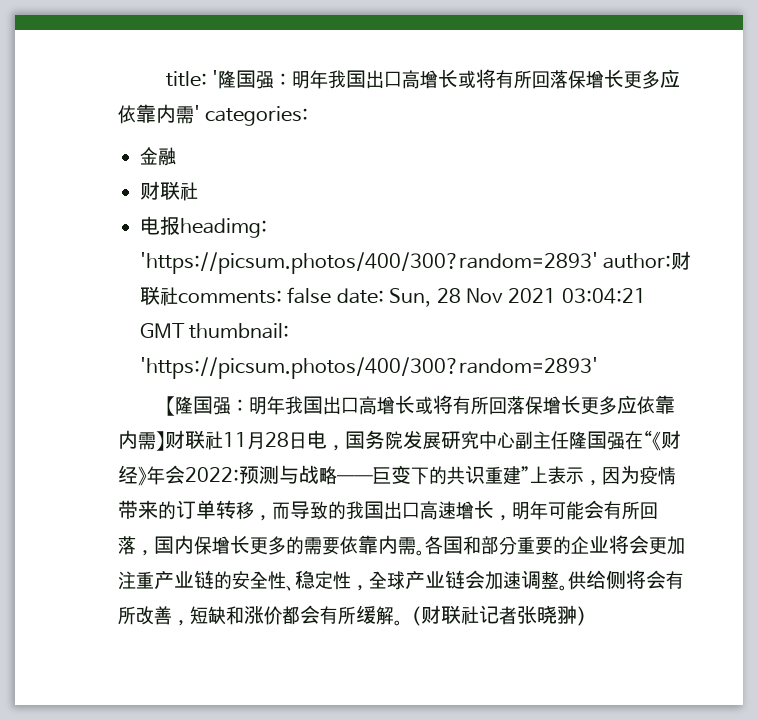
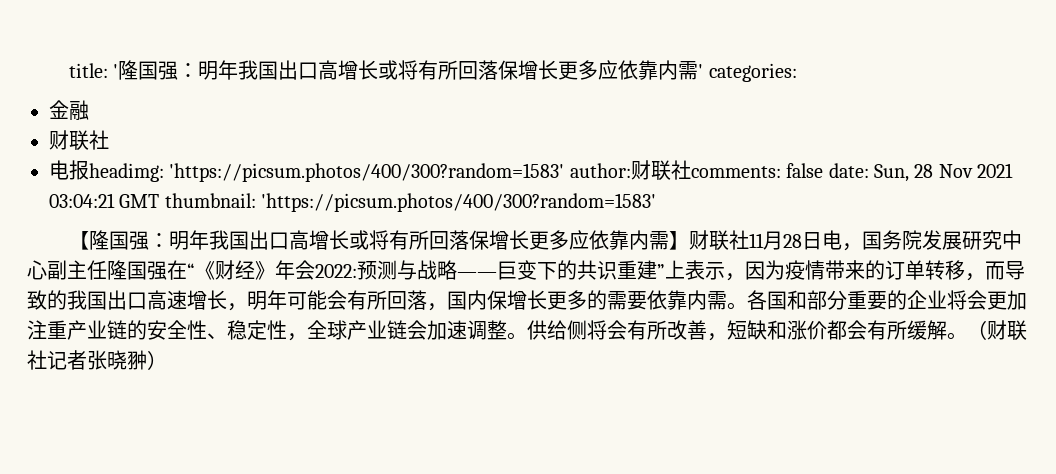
[140,252,598,274] 'https://picsum.photos/400/300?random=2893' -> [169,163,565,182] 'https://picsum.photos/400/300?random=1583'
[140,357,598,379] 'https://picsum.photos/400/300?random=2893' -> [261,193,657,212] 'https://picsum.photos/400/300?random=1583'

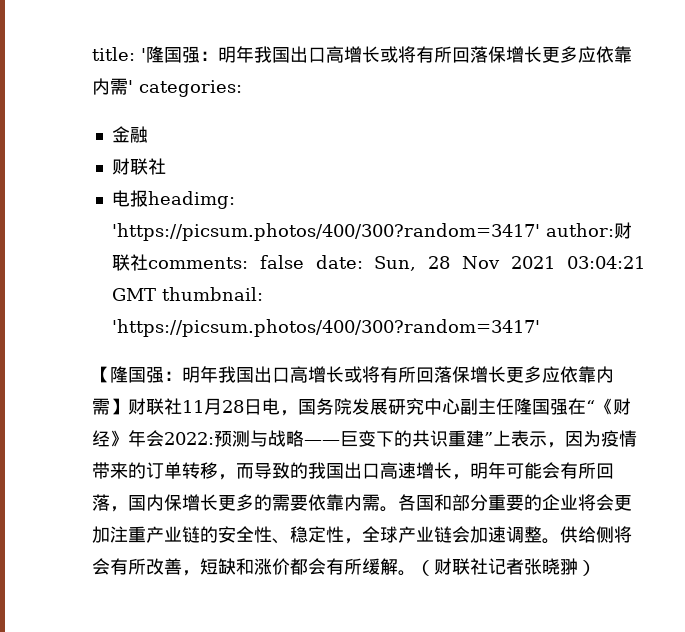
[169,163,565,182] 'https://picsum.photos/400/300?random=1583' -> [111,223,540,241] 'https://picsum.photos/400/300?random=3417'
[261,193,657,212] 'https://picsum.photos/400/300?random=1583' -> [111,319,540,337] 'https://picsum.photos/400/300?random=3417'

